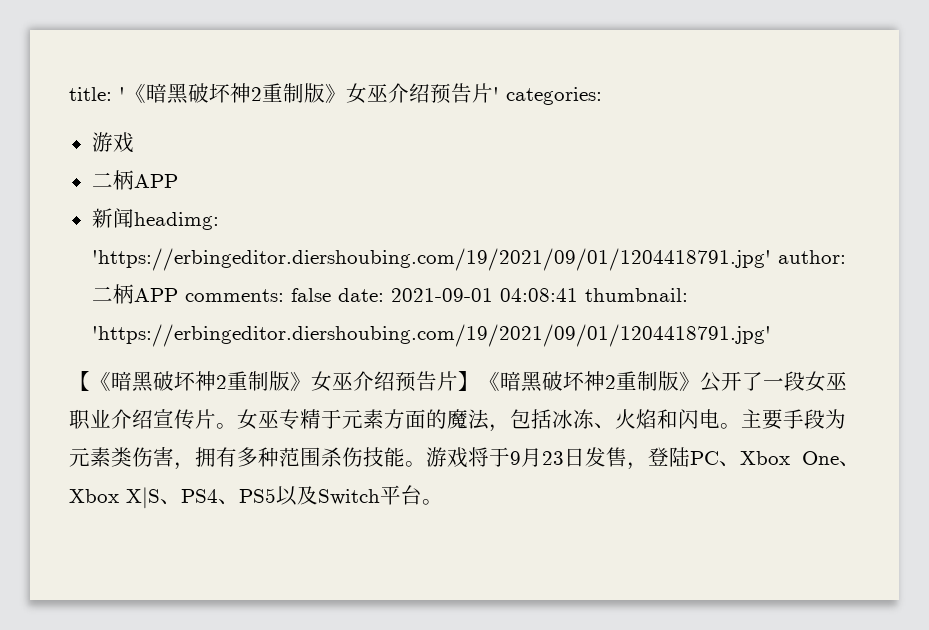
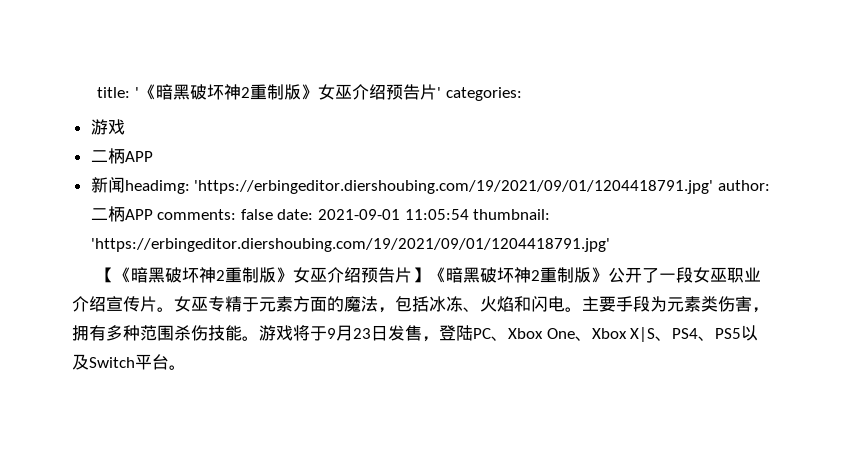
[499,288,578,302] 04:08:41 -> [404,209,469,220] 11:05:54

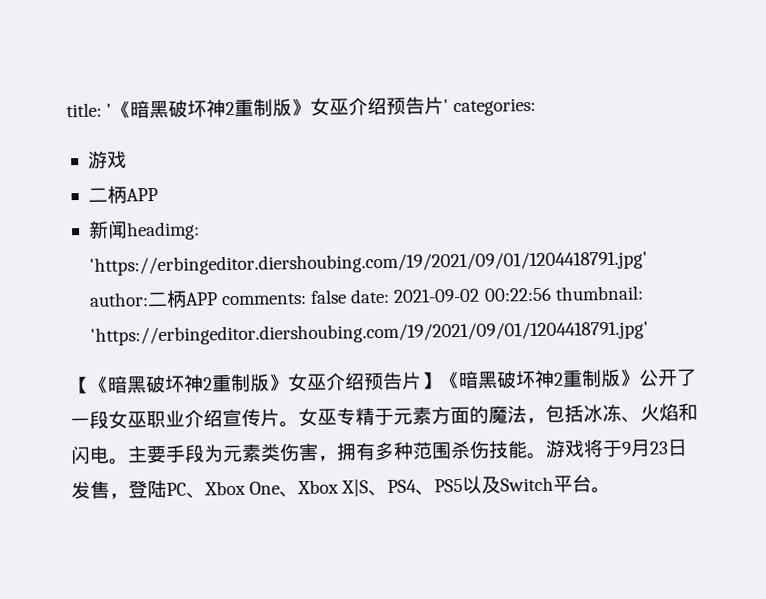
[318,209,469,220] 2021-09-01 11:05:54 -> [393,287,552,303] 2021-09-02 00:22:56

